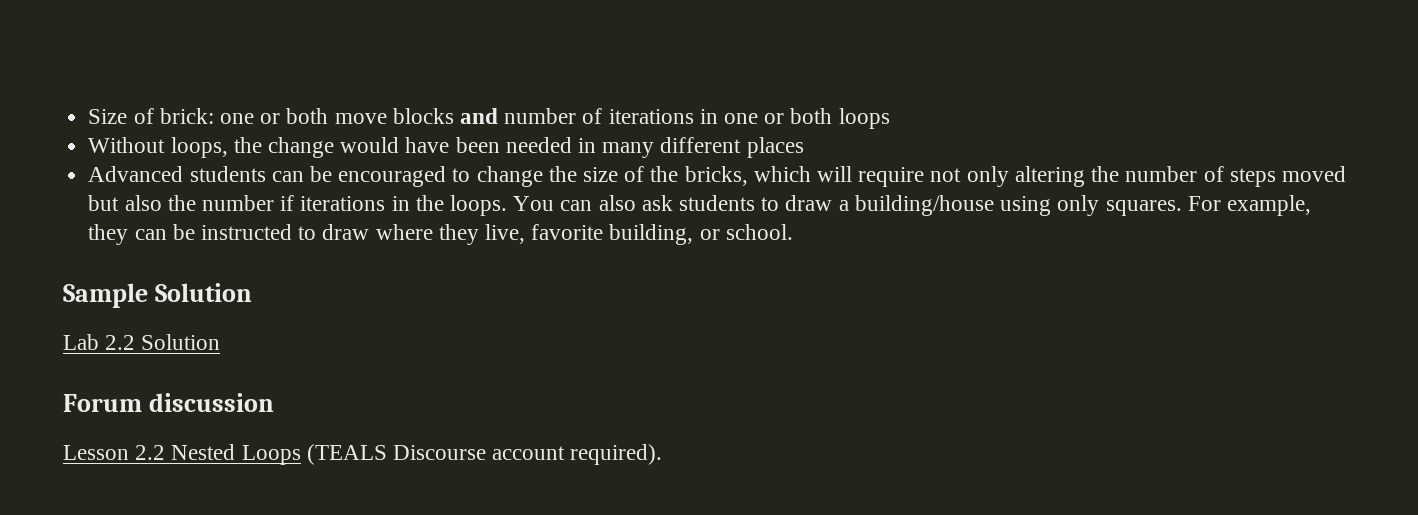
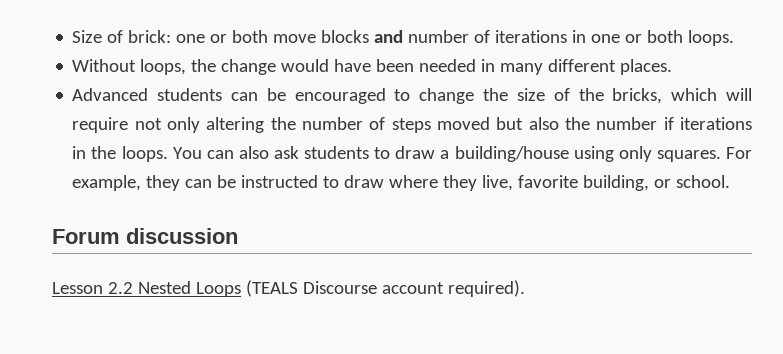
[838,108,890,129] loops -> [688,30,735,46] loops.
[746,137,804,158] places -> [620,59,673,75] places.
[63,283,252,308] [63,334,221,350] // Sample Solution // Lab 2.2 Solution -> (731, 181) none

